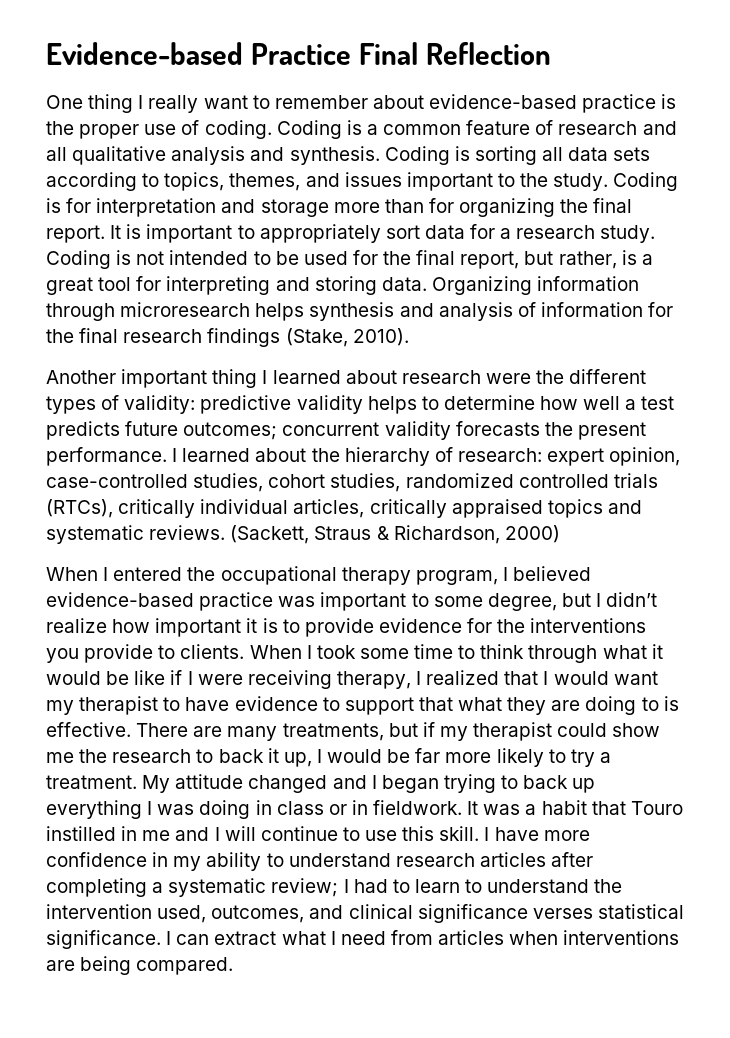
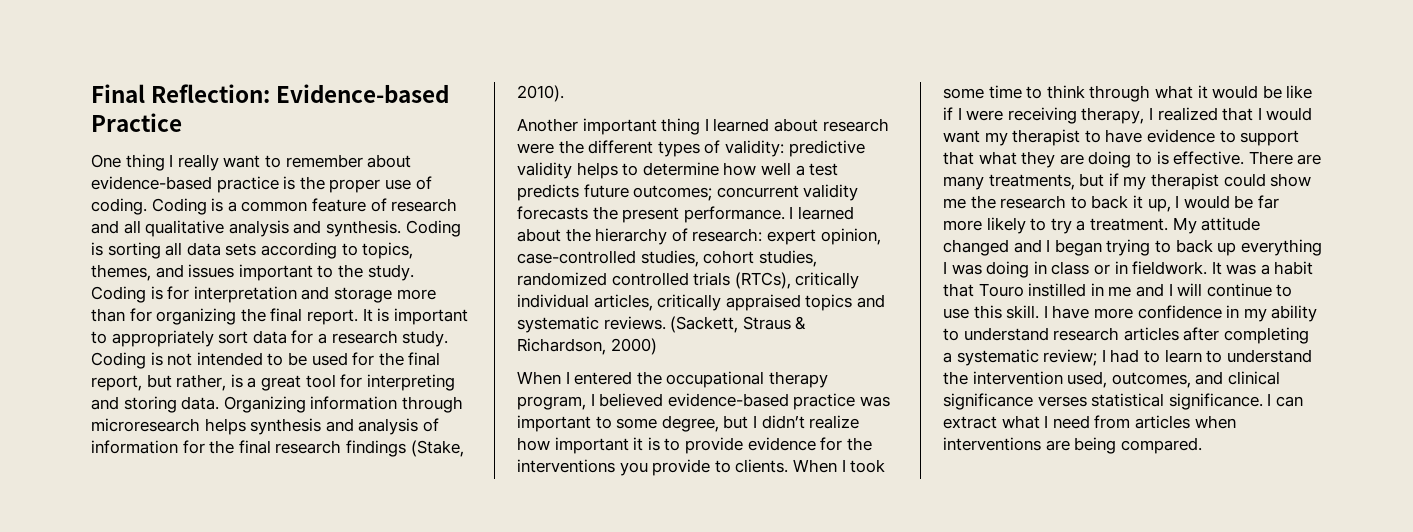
(46, 53) none -> [91,84,271,103] Final Reflection:
[359,42,552,65] Final Reflection -> (182, 122) none

